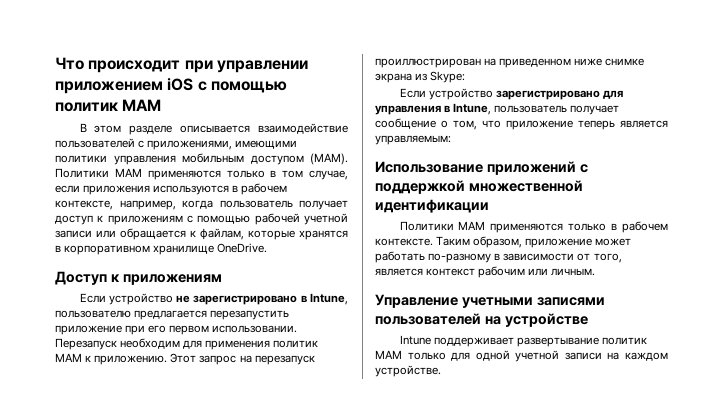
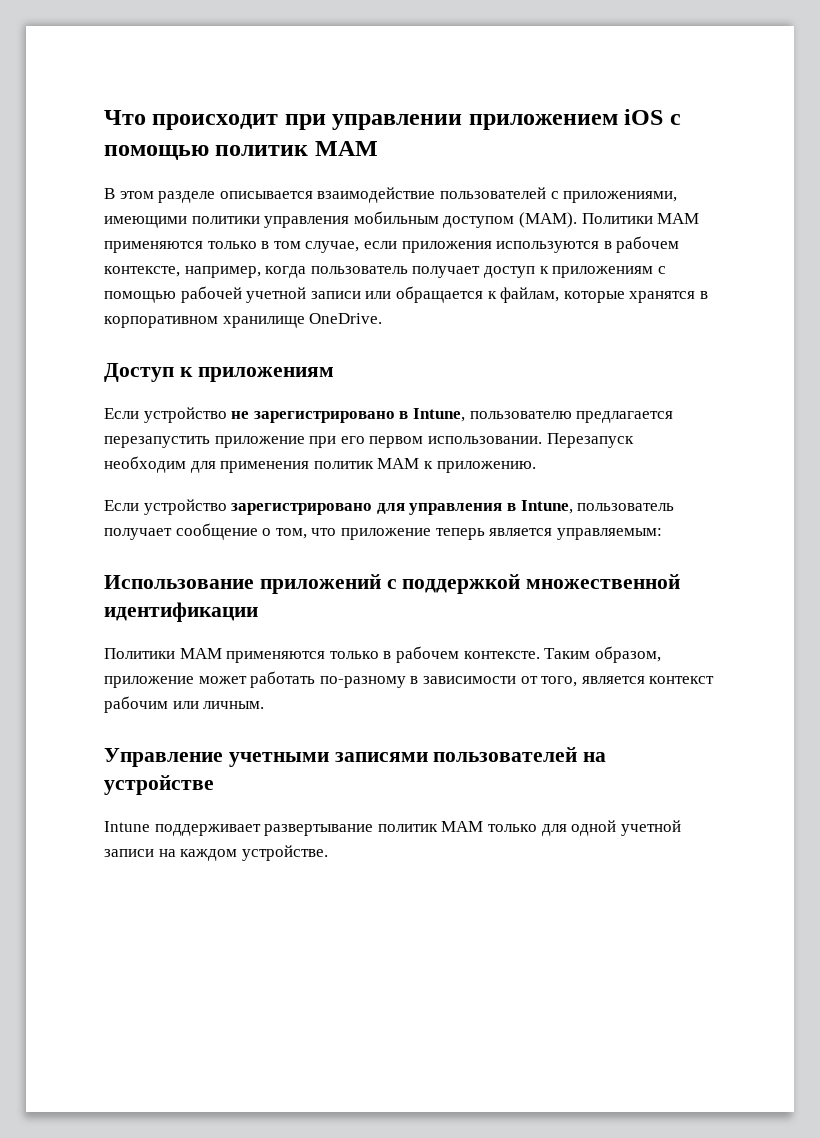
[170,353,315,365] [375,58,645,68] [375,71,466,83] Этот запрос на перезапуск проиллюстрирован на приведенном ниже снимке экрана из Skype: -> (536, 467) none

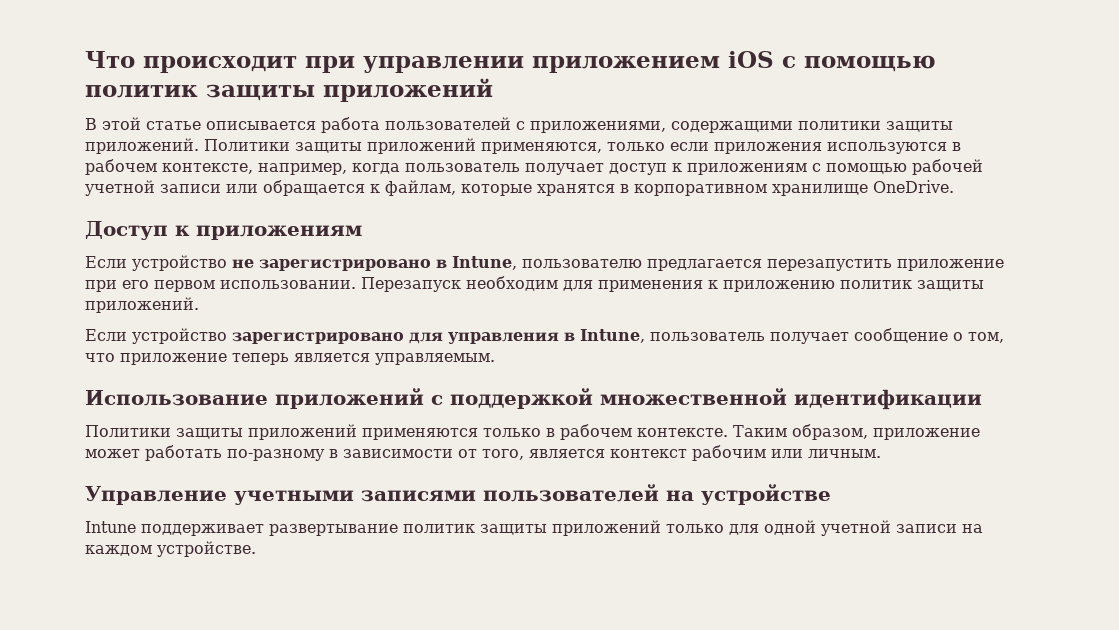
[314,141,378,156] MAM -> [206,78,493,102] защиты приложений
[119,187,678,203] [104,211,700,228] [104,241,360,253] этом разделе описывается взаимодействие пользователей с приложениями, имеющими политики управления мобильным доступом (MAM). Политики MAM применяются только в том случае, -> [102,117,953,133] [85,138,665,154] этой статье описывается работа пользователей с приложениями, содержащими политики защиты приложений. Политики защиты приложений применяются, только
[313,458,536,473] политик MAM к приложению. -> [708,280,984,292] [85,297,199,313] к приложению политик защиты приложений.
[556,528,662,540] управляемым: -> [375,353,495,365] управляемым.
[179,648,222,659] MAM -> [176,424,357,440] защиты приложений
[441,821,484,832] MAM -> [480,520,661,536] защиты приложений

